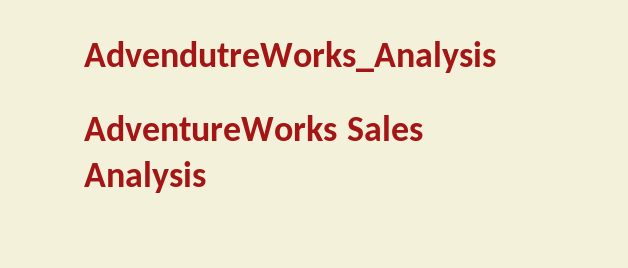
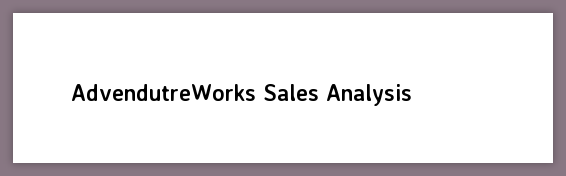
[84,41,496,73] [84,115,337,141] AdvendutreWorks_Analysis // AdventureWorks -> [71,84,256,101] AdvendutreWorks

